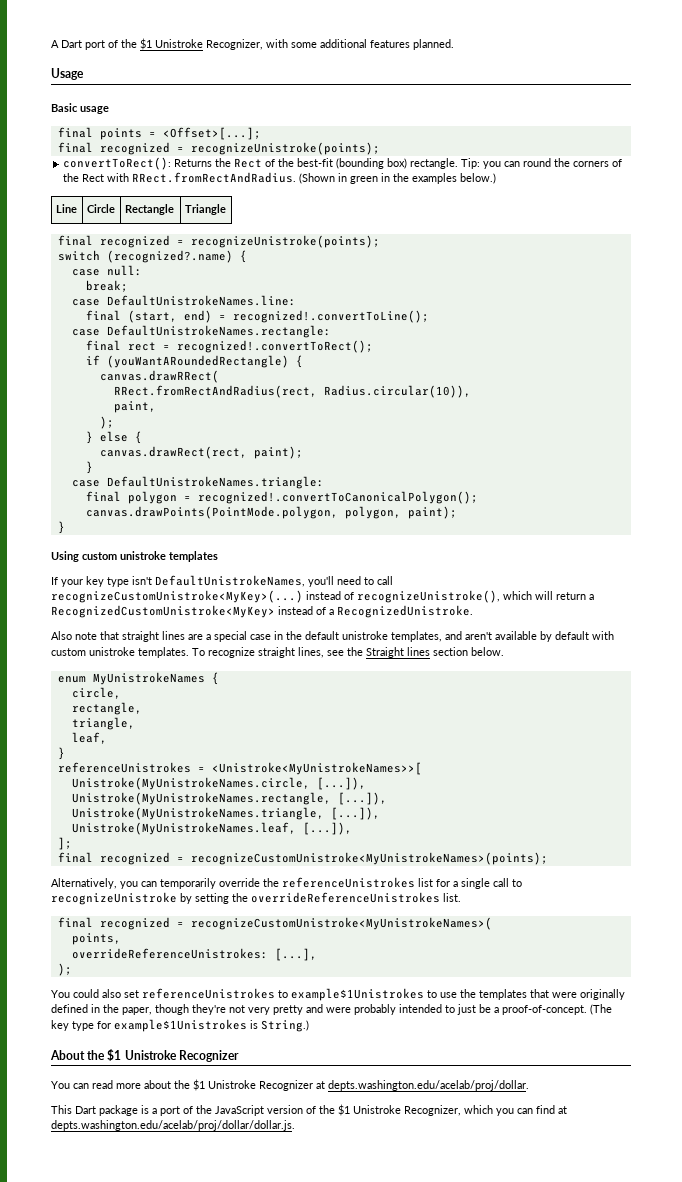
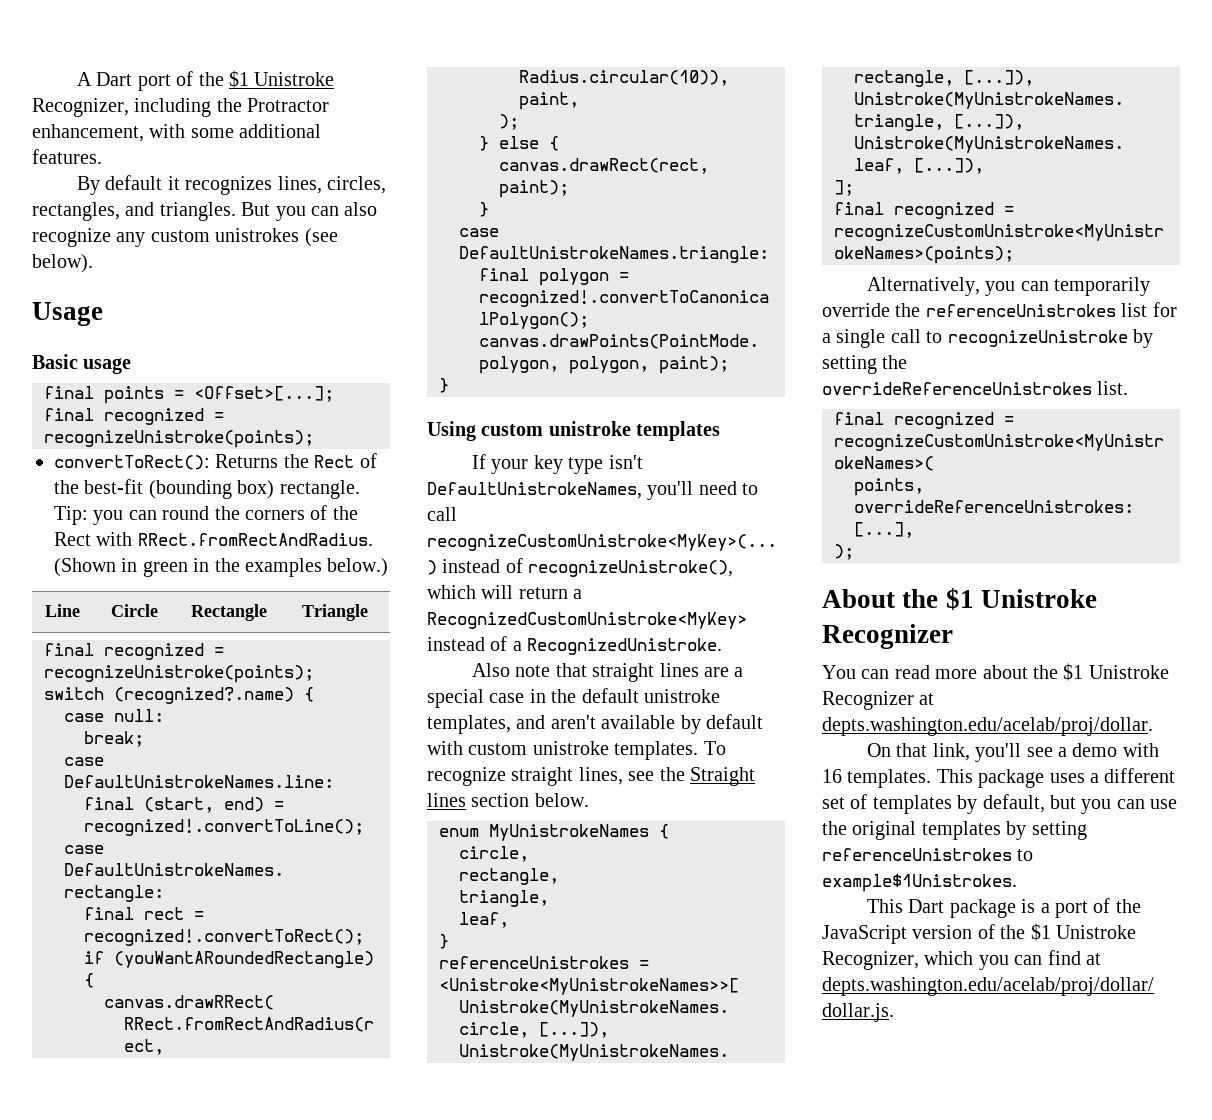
[266,39,454,50] with some additional features planned. -> [134,98,330,117] [32,124,322,142] [32,149,102,164] [76,175,386,195] [32,202,378,221] [32,228,338,247] [32,254,93,273] including the Protractor enhancement, with some additional features. // By default it recognizes lines, circles, rectangles, and triangles. But you can also recognize any custom unistrokes (see below).
[51,988,625,1001] [51,1004,612,1015] [51,1019,309,1032] // You could also set referenceUnistrokes to example$1Unistrokes to use the templates that were originally defined in the paper, though they're not very pretty and were probably intended to just be a proof-of-concept. (The key type for example$1Unistrokes is String.) -> (854, 552) none
(529, 1085) none -> [866,743,1159,762] [822,768,1176,788] [822,794,1178,814] [822,821,1087,840] [822,848,1034,861] [822,874,1017,892] // On that link, you'll see a demo with 16 templates. This package uses a different set of templates by default, but you can use the original templates by setting referenceUnistrokes to example$1Unistrokes.

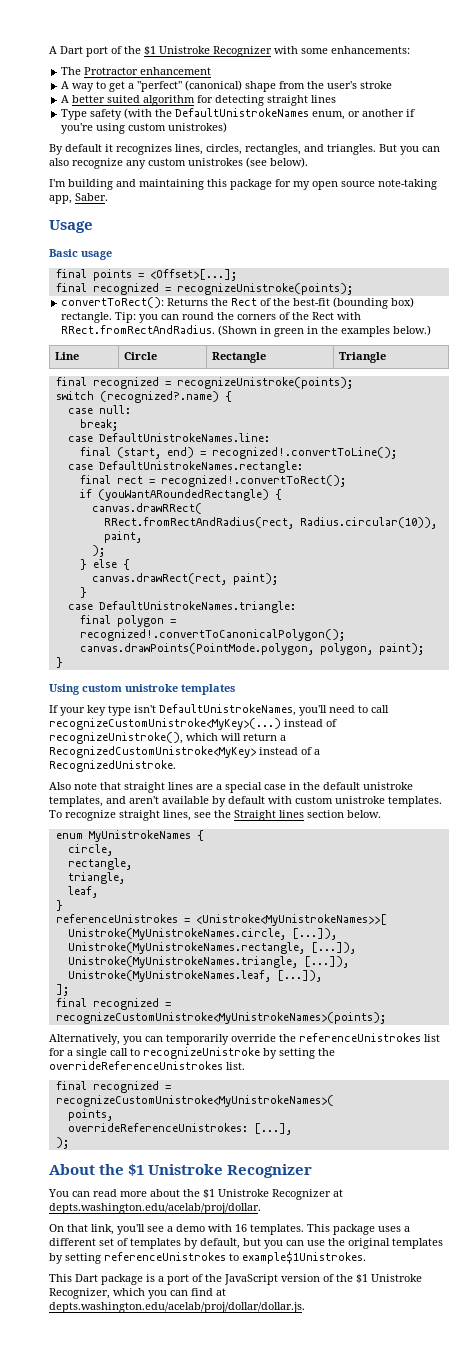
[32,98,330,117] [32,124,322,142] [32,149,102,164] Recognizer, including the Protractor enhancement, with some additional features. -> [213,46,410,57] [61,67,212,75] [61,80,393,92] [61,95,337,106] [61,108,416,120] [61,122,228,134] Recognizer with some enhancements: // The Protractor enhancement // A way to get a "perfect" (canonical) shape from the user's stroke // A better suited algorithm for detecting straight lines // Type safety (with the DefaultUnistrokeNames enum, or another if you're using custom unistrokes)
(93, 263) none -> [49,179,437,190] [49,193,108,204] // I'm building and maintaining this package for my open source note-taking app, Saber.

